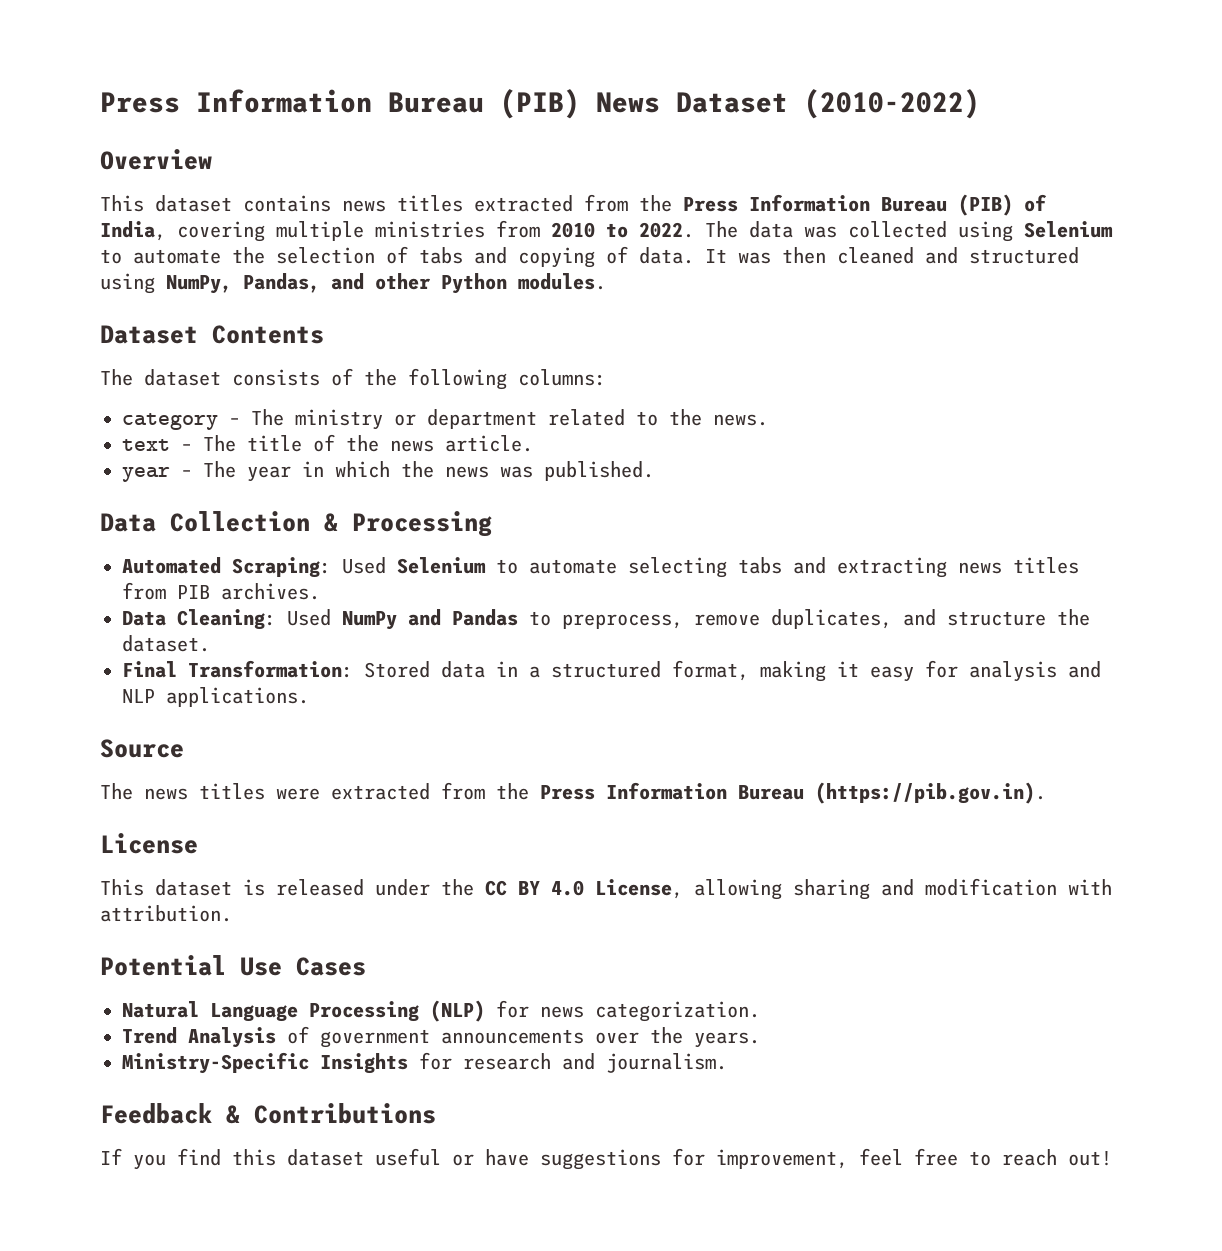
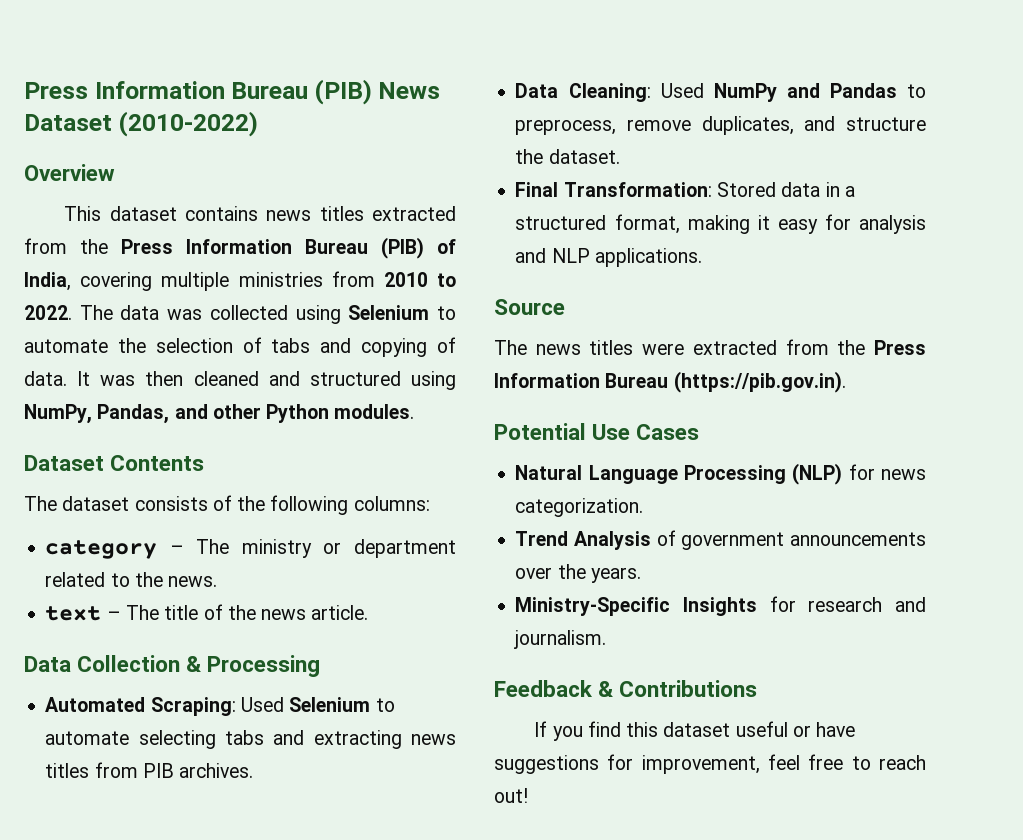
[122,461,654,482] // year – The year in which the news was published. -> (369, 612) none
[100,833,198,854] [100,878,1112,900] [100,905,232,922] // License // This dataset is released under the CC BY 4.0 License, allowing sharing and modification with attribution. -> (846, 382) none

